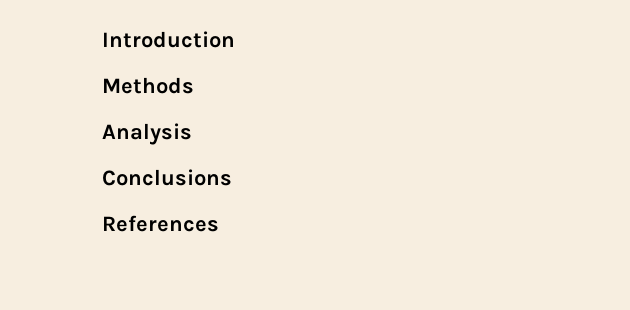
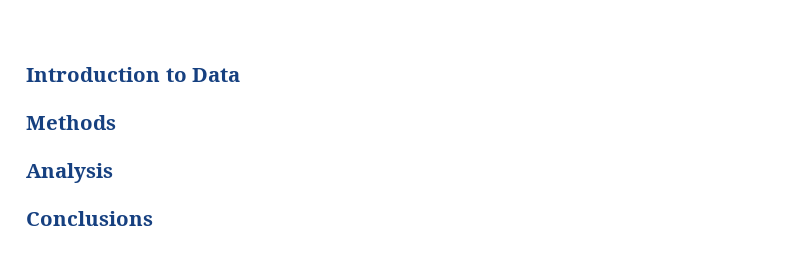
(235, 39) none -> [165,68,241,82] to Data
[102,215,219,232] // References -> (153, 218) none

